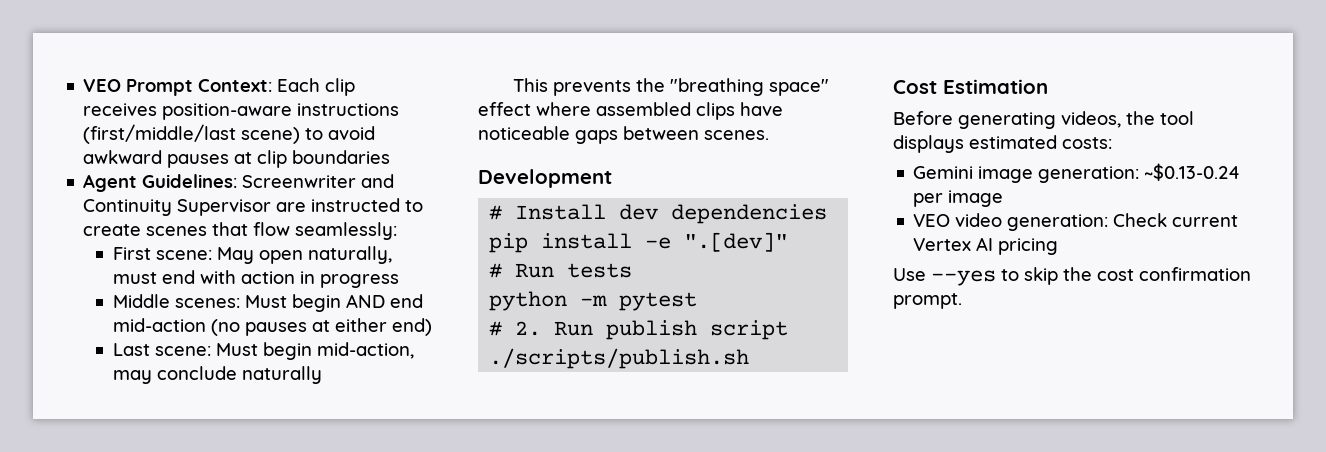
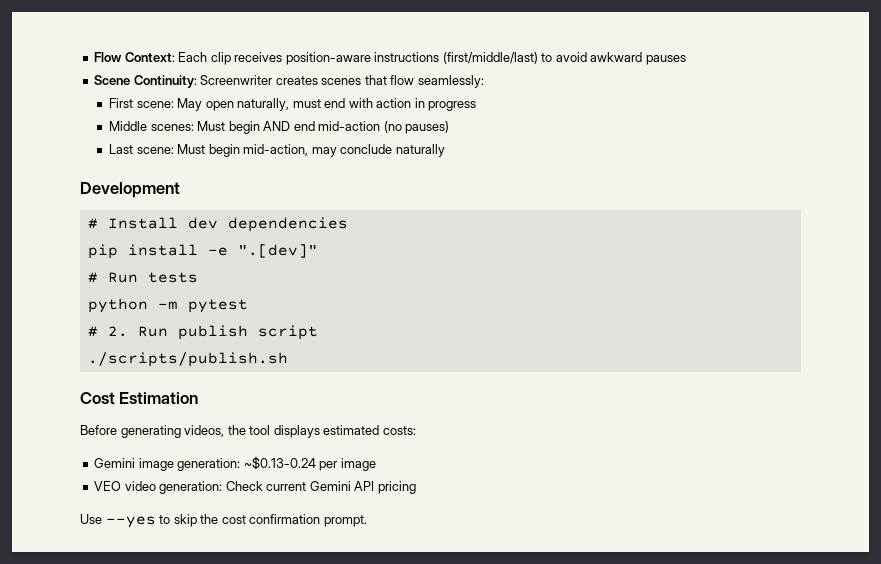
[83,79,194,96] VEO Prompt -> [94,52,123,62] Flow
[83,124,301,144] (first/middle/last scene) -> [442,52,538,64] (first/middle/last)
[234,150,391,168] [83,174,395,192] [83,198,424,216] [83,224,142,236] at clip boundaries // Agent Guidelines: Screenwriter and Continuity Supervisor are instructed to create -> [94,75,318,88] // Scene Continuity: Screenwriter creates
[244,318,432,336] pauses at either end) -> [405,121,450,134] pauses)
[513,78,830,96] [478,102,783,120] [478,126,769,144] // This prevents the "breathing space" effect where assembled clips have noticeable gaps between scenes. -> (445, 150) none
[913,237,994,251] Vertex AI -> [309,481,375,491] Gemini API

